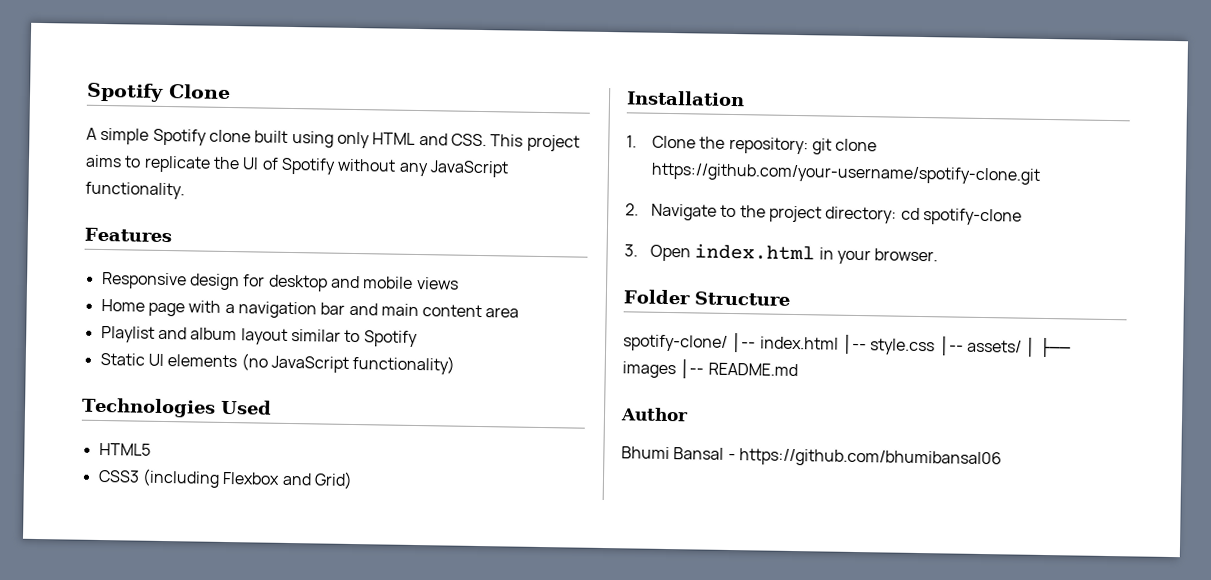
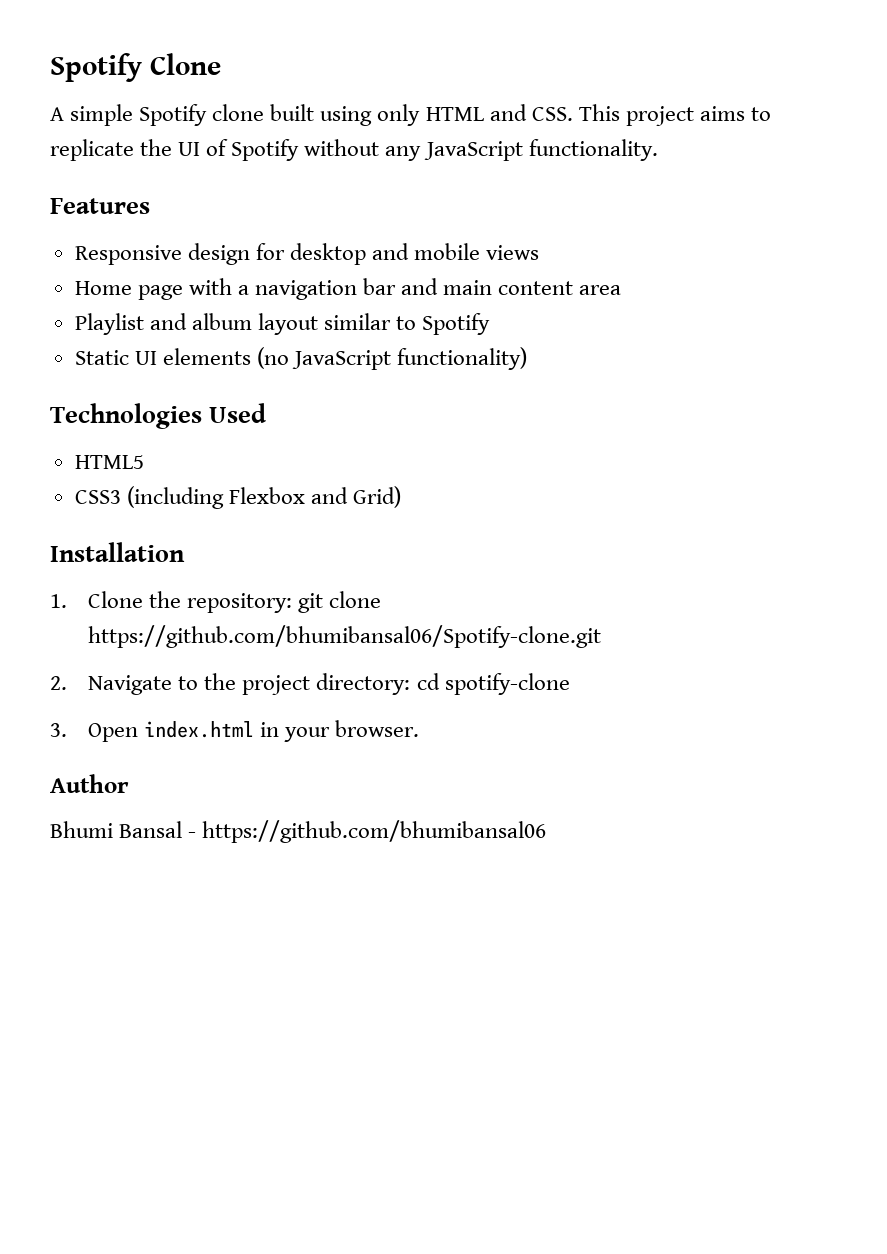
[650,162,1040,185] https://github.com/your-username/spotify-clone.git -> [88,625,602,648] https://github.com/bhumibansal06/Spotify-clone.git
[623,289,790,306] [623,332,1071,358] [622,358,798,379] // Folder Structure // spotify-clone/ │-- index.html │-- style.css │-- assets/ │ ├── images │-- README.md -> (420, 728) none

